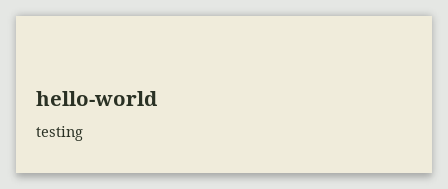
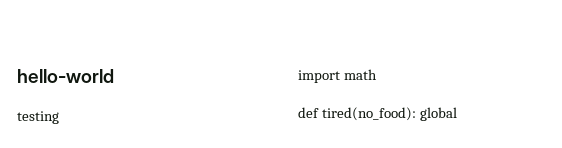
(83, 133) none -> [298,69,377,83] [298,107,457,121] // import math // def tired(no_food): global

